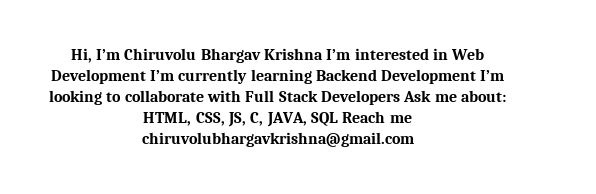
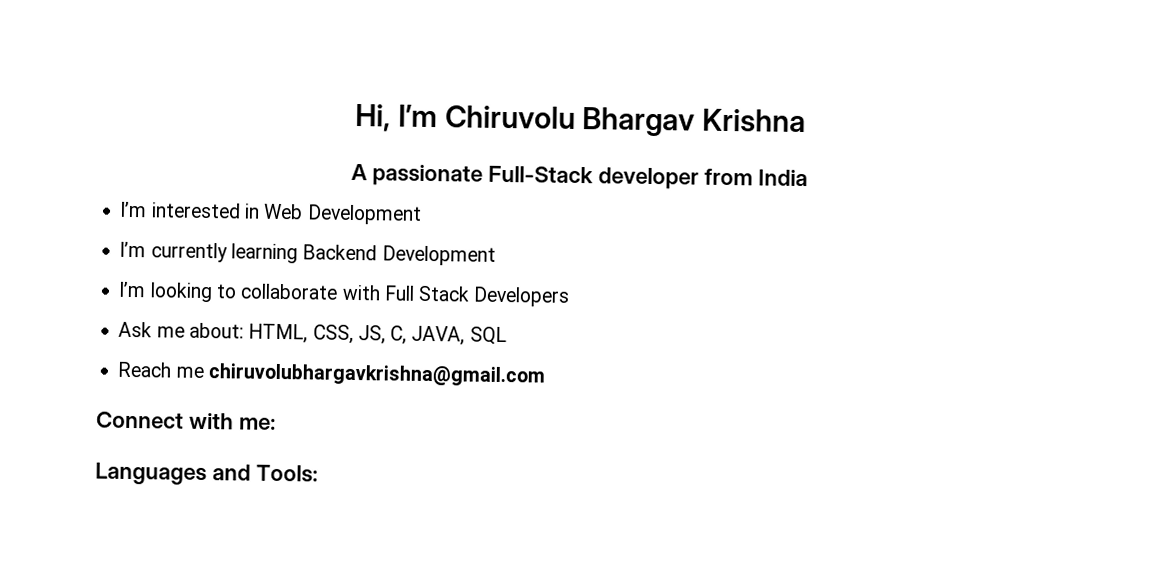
(323, 54) none -> [351,163,808,190] // A passionate Full-Stack developer from India //
(146, 76) none -> (422, 214) //
(477, 76) none -> (496, 255) //
(400, 97) none -> (571, 296) //
(338, 119) none -> (507, 336) //
(414, 139) none -> [96,411,276,430] [95,462,318,486] // Connect with me: // Languages and Tools:

